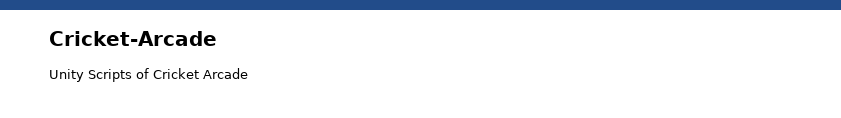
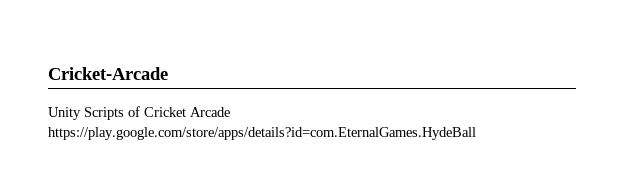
(248, 73) none -> [48,127,476,140] https://play.google.com/store/apps/details?id=com.EternalGames.HydeBall

